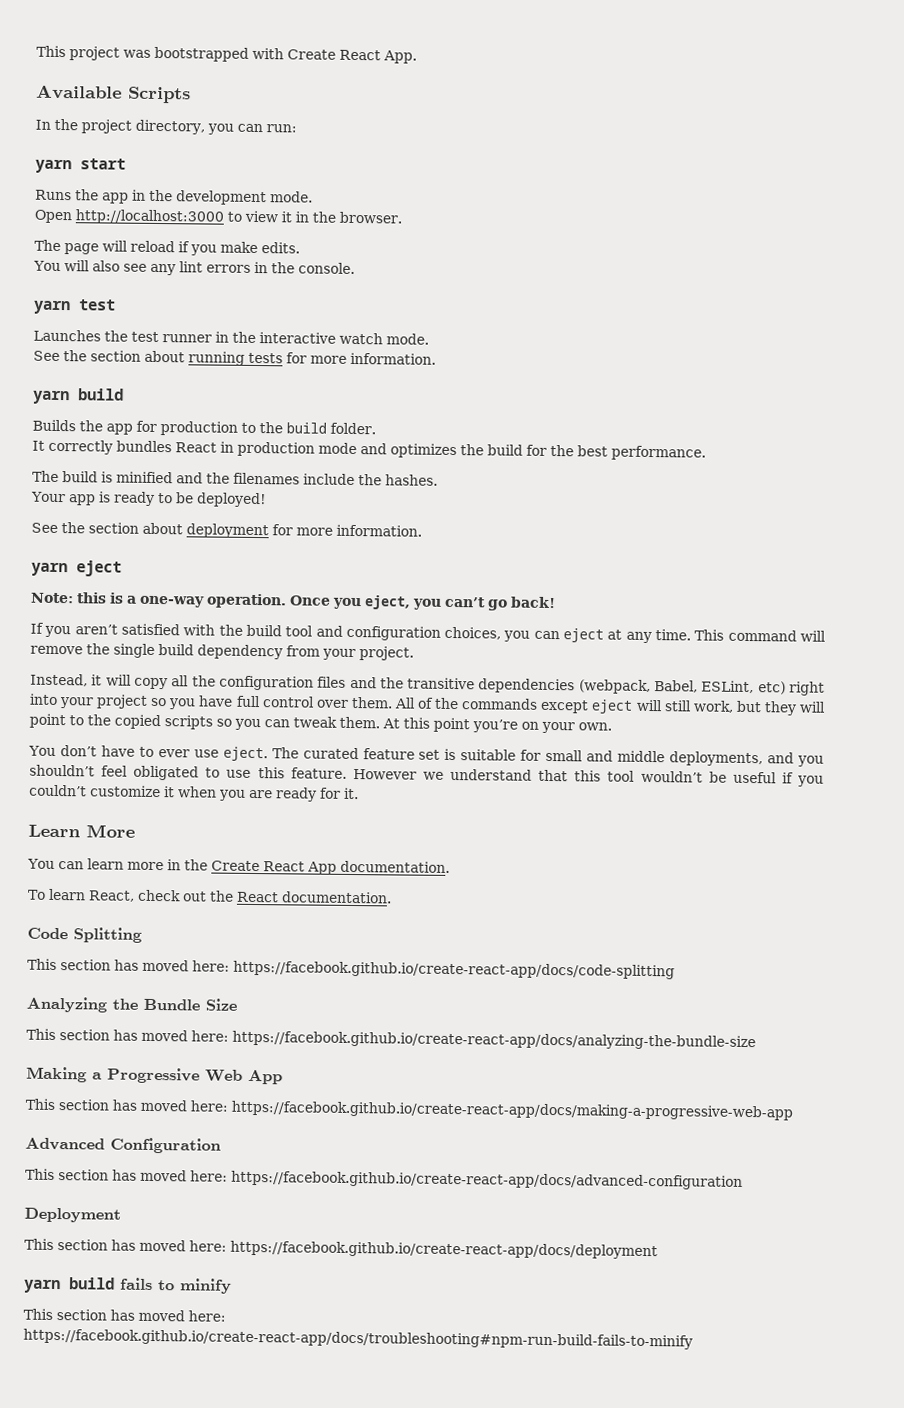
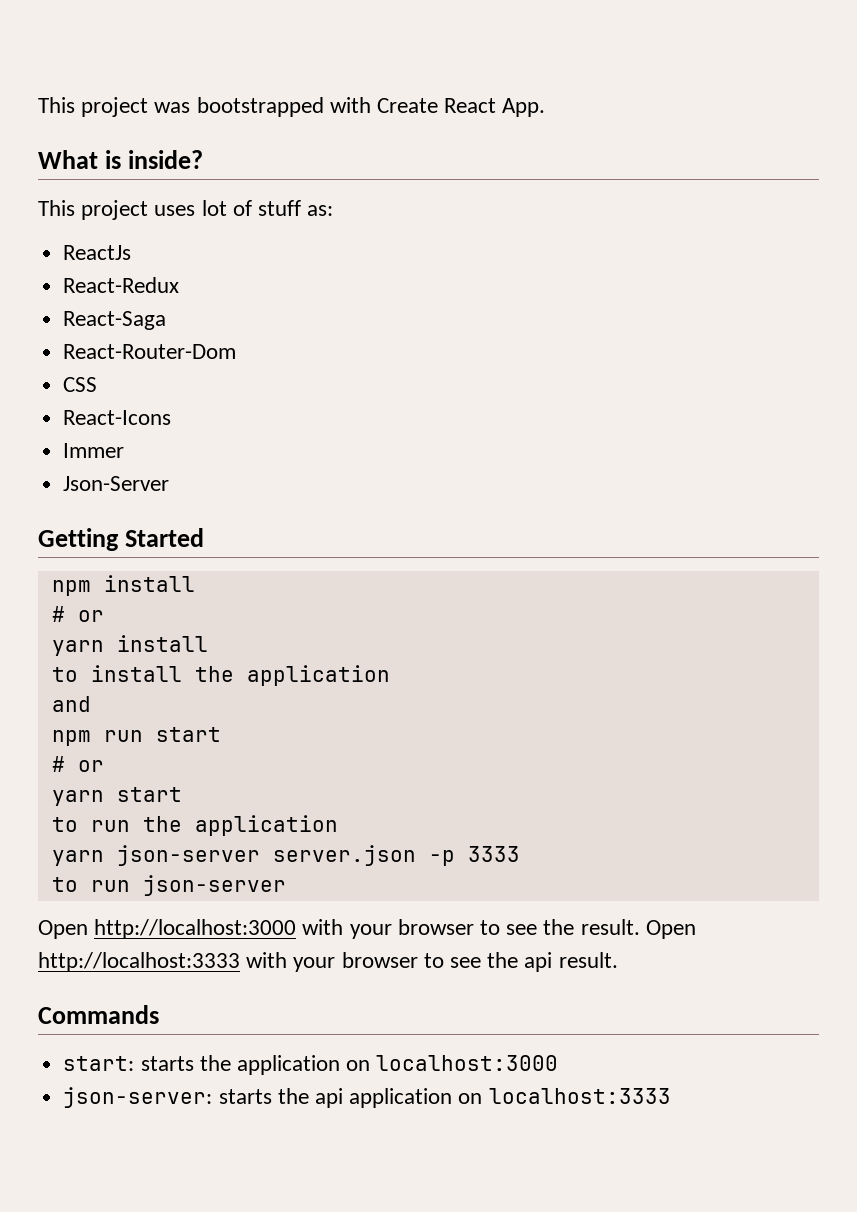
[36,84,191,104] [35,118,297,135] [35,158,126,174] [35,189,313,206] [34,209,402,225] [34,239,300,256] [33,260,355,276] [33,299,116,315] [33,329,429,345] [33,350,436,366] [33,388,124,405] [32,419,376,436] [32,439,706,461] [32,470,438,486] [31,491,267,508] [31,522,422,539] [31,560,122,577] [31,592,556,611] [30,622,826,644] [30,643,414,661] [30,673,825,696] [29,693,826,716] [29,713,612,734] [28,745,824,767] [29,764,825,787] [29,784,359,802] [28,824,135,838] [27,858,450,875] [27,888,392,904] [27,927,142,943] [27,958,675,980] [26,996,238,1013] [26,1028,756,1051] [26,1066,283,1085] [25,1098,793,1121] [25,1137,221,1154] [25,1168,743,1190] [24,1207,121,1223] [24,1238,658,1260] [24,1277,232,1294] [23,1308,226,1322] [23,1328,693,1350] Available Scripts // In the project directory, you can run: // yarn start // Runs the app in the development mode. // Open http://localhost:3000 to view it in the browser. // The page will reload if you make edits. // You will also see any lint errors in the console. // yarn test // Launches the test runner in the interactive watch mode. // See the section about running tests for more information. // yarn build // Builds the app for production to the build folder. // It correctly bundles React in production mode and optimizes the build for the best performance. // The build is minified and the filenames include the hashes. // Your app is ready to be deployed! // See the section about deployment for more information. // yarn eject // Note: this is a one-way operation. Once you eject, you can’t go back! // If you aren’t satisfied with the build tool and configuration choices, you can eject at any time. This command will remove the single build dependency from your project. // Instead, it will copy all the configuration files and the transitive dependencies (webpack, Babel, ESLint, etc) right into your project so you have full control over them. All of the commands except eject will still work, but they will point to the copied scripts so you can tweak them. At this point you’re on your own. // You don’t have to ever use eject. The curated feature set is suitable for small and middle deployments, and you shouldn’t feel obligated to use this feature. However we understand that this tool wouldn’t be useful if you couldn’t customize it when you are ready for it. // Learn More // You can learn more in the Create React App documentation. // To learn React, check out the React documentation. // Code Splitting // This section has moved here: https://facebook.github.io/create-react-app/docs/code-splitting // Analyzing the Bundle Size // This section has moved here: https://facebook.github.io/create-react-app/docs/analyzing-the-bundle-size // Making a Progressive Web App // This section has moved here: https://facebook.github.io/create-react-app/docs/making-a-progressive-web-app // Advanced Configuration // This section has moved here: https://facebook.github.io/create-react-app/docs/advanced-configuration // Deployment // This section has moved here: https://facebook.github.io/create-react-app/docs/deployment // yarn build fails to minify // This section has moved here: https://facebook.github.io/create-react-app/docs/troubleshooting#npm-run-build-fails-to-minify -> [38,150,203,169] [38,200,334,220] [63,245,132,260] [63,277,180,293] [63,311,167,330] [63,344,237,359] [63,377,98,392] [63,410,172,425] [63,443,125,458] [63,476,170,491] [38,528,204,551] [51,575,195,596] [51,606,104,622] [51,635,208,656] [51,665,390,686] [51,696,91,712] [51,727,221,746] [51,756,104,772] [51,787,182,806] [51,815,338,836] [51,845,520,866] [51,875,286,896] [38,919,696,939] [38,952,618,972] [38,1005,159,1024] [63,1055,559,1075] [63,1087,671,1108] What is inside? // This project uses lot of stuff as: // ReactJs // React-Redux // React-Saga // React-Router-Dom // CSS // React-Icons // Immer // Json-Server // Getting Started // npm install // # or // yarn install // to install the application // and // npm run start // # or // yarn start // to run the application // yarn json-server server.json -p 3333 // to run json-server // Open http://localhost:3000 with your browser to see the result. Open http://localhost:3333 with your browser to see the api result. // Commands // start: starts the application on localhost:3000 // json-server: starts the api application on localhost:3333

